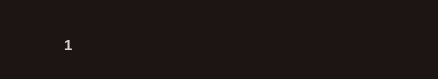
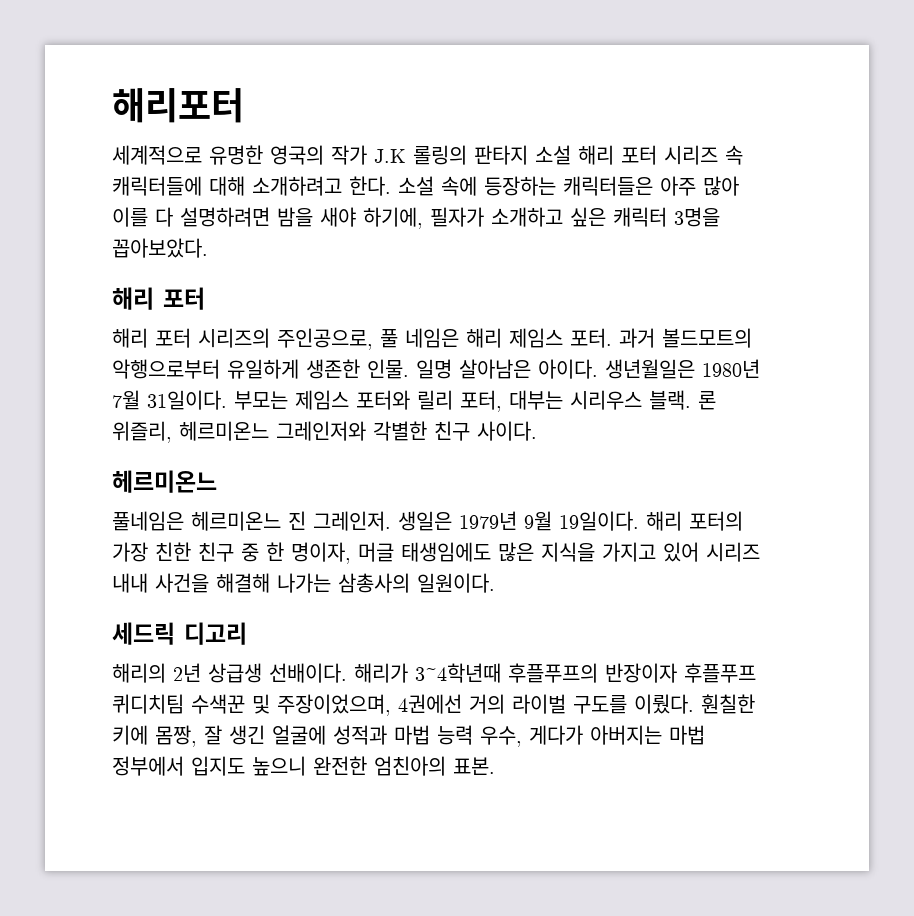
[64,40,72,50] 1 -> [112,88,244,123] [112,145,743,165] [112,176,739,196] [112,207,720,229] [112,238,208,258] [112,287,205,310] [112,328,752,350] [112,359,760,379] [112,390,716,412] [112,421,537,443] [112,470,217,493] [112,511,743,531] [112,542,760,564] [112,573,495,593] [112,622,247,645] [112,663,756,683] [112,694,755,716] [112,725,705,747] [112,756,495,776] 해리포터 // 세계적으로 유명한 영국의 작가 J.K 롤링의 판타지 소설 해리 포터 시리즈 속 캐릭터들에 대해 소개하려고 한다. 소설 속에 등장하는 캐릭터들은 아주 많아 이를 다 설명하려면 밤을 새야 하기에, 필자가 소개하고 싶은 캐릭터 3명을 꼽아보았다. // 해리 포터 // 해리 포터 시리즈의 주인공으로, 풀 네임은 해리 제임스 포터. 과거 볼드모트의 악행으로부터 유일하게 생존한 인물. 일명 살아남은 아이다. 생년월일은 1980년 7월 31일이다. 부모는 제임스 포터와 릴리 포터, 대부는 시리우스 블랙. 론 위즐리, 헤르미온느 그레인저와 각별한 친구 사이다. // 헤르미온느 // 풀네임은 헤르미온느 진 그레인저. 생일은 1979년 9월 19일이다. 해리 포터의 가장 친한 친구 중 한 명이자, 머글 태생임에도 많은 지식을 가지고 있어 시리즈 내내 사건을 해결해 나가는 삼총사의 일원이다. // 세드릭 디고리 // 해리의 2년 상급생 선배이다. 해리가 3~4학년때 후플푸프의 반장이자 후플푸프 퀴디치팀 수색꾼 및 주장이었으며, 4권에선 거의 라이벌 구도를 이뤘다. 훤칠한 키에 몸짱, 잘 생긴 얼굴에 성적과 마법 능력 우수, 게다가 아버지는 마법 정부에서 입지도 높으니 완전한 엄친아의 표본.

